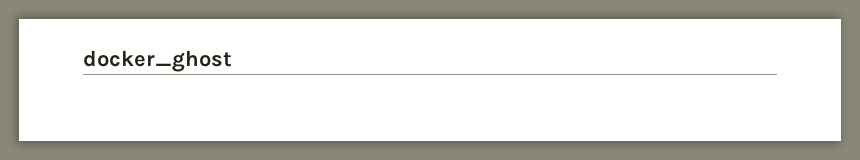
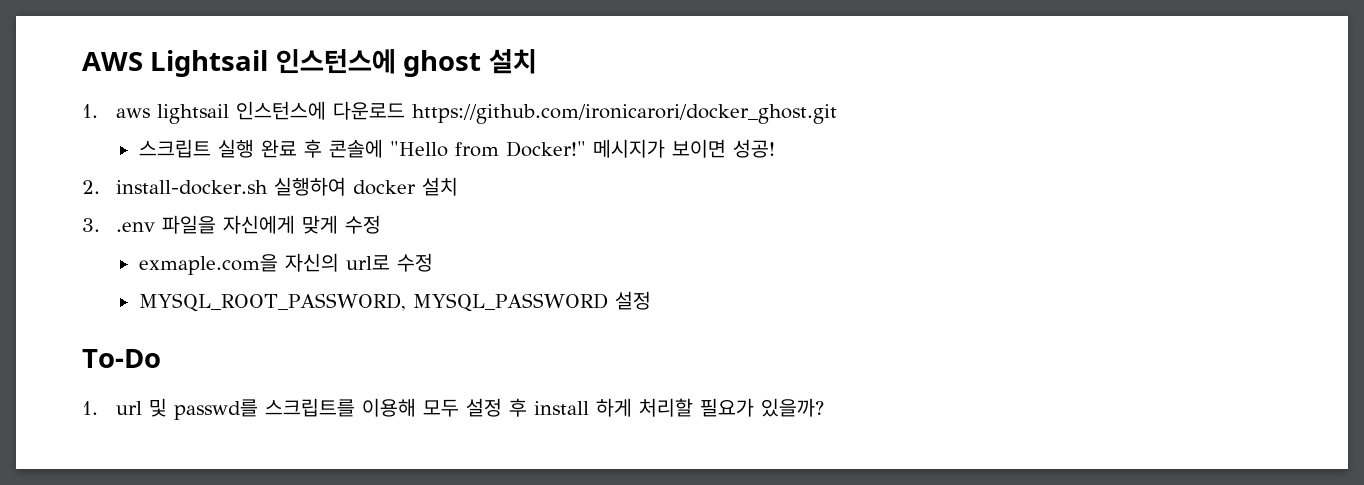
[83,50,232,72] docker_ghost -> [82,49,537,77] [82,101,838,124] [138,139,775,158] [82,177,459,196] [82,215,382,234] [138,253,433,275] [138,291,651,312] [82,349,161,368] [82,398,825,420] AWS Lightsail 인스턴스에 ghost 설치 // 1. aws lightsail 인스턴스에 다운로드 https://github.com/ironicarori/docker_ghost.git // 스크립트 실행 완료 후 콘솔에 "Hello from Docker!" 메시지가 보이면 성공! // 2. install-docker.sh 실행하여 docker 설치 // 3. .env 파일을 자신에게 맞게 수정 // exmaple.com을 자신의 url로 수정 // MYSQL_ROOT_PASSWORD, MYSQL_PASSWORD 설정 // To-Do // 1. url 및 passwd를 스크립트를 이용해 모두 설정 후 install 하게 처리할 필요가 있을까?

